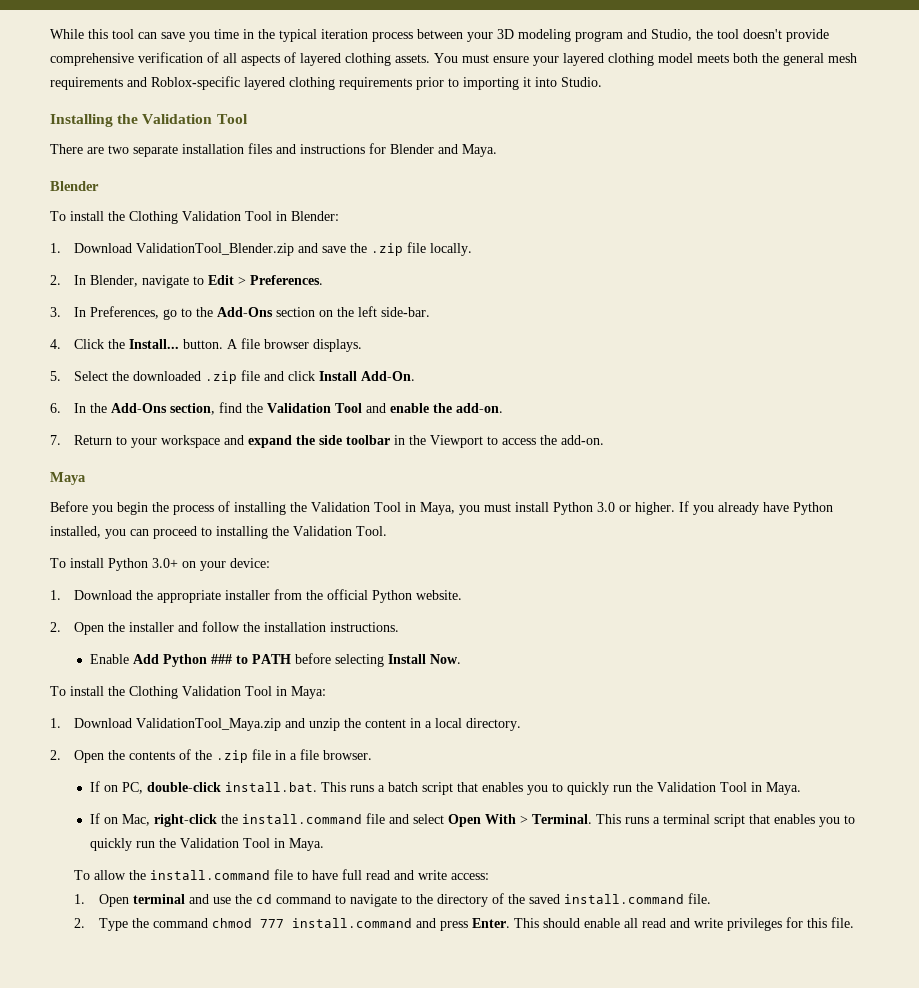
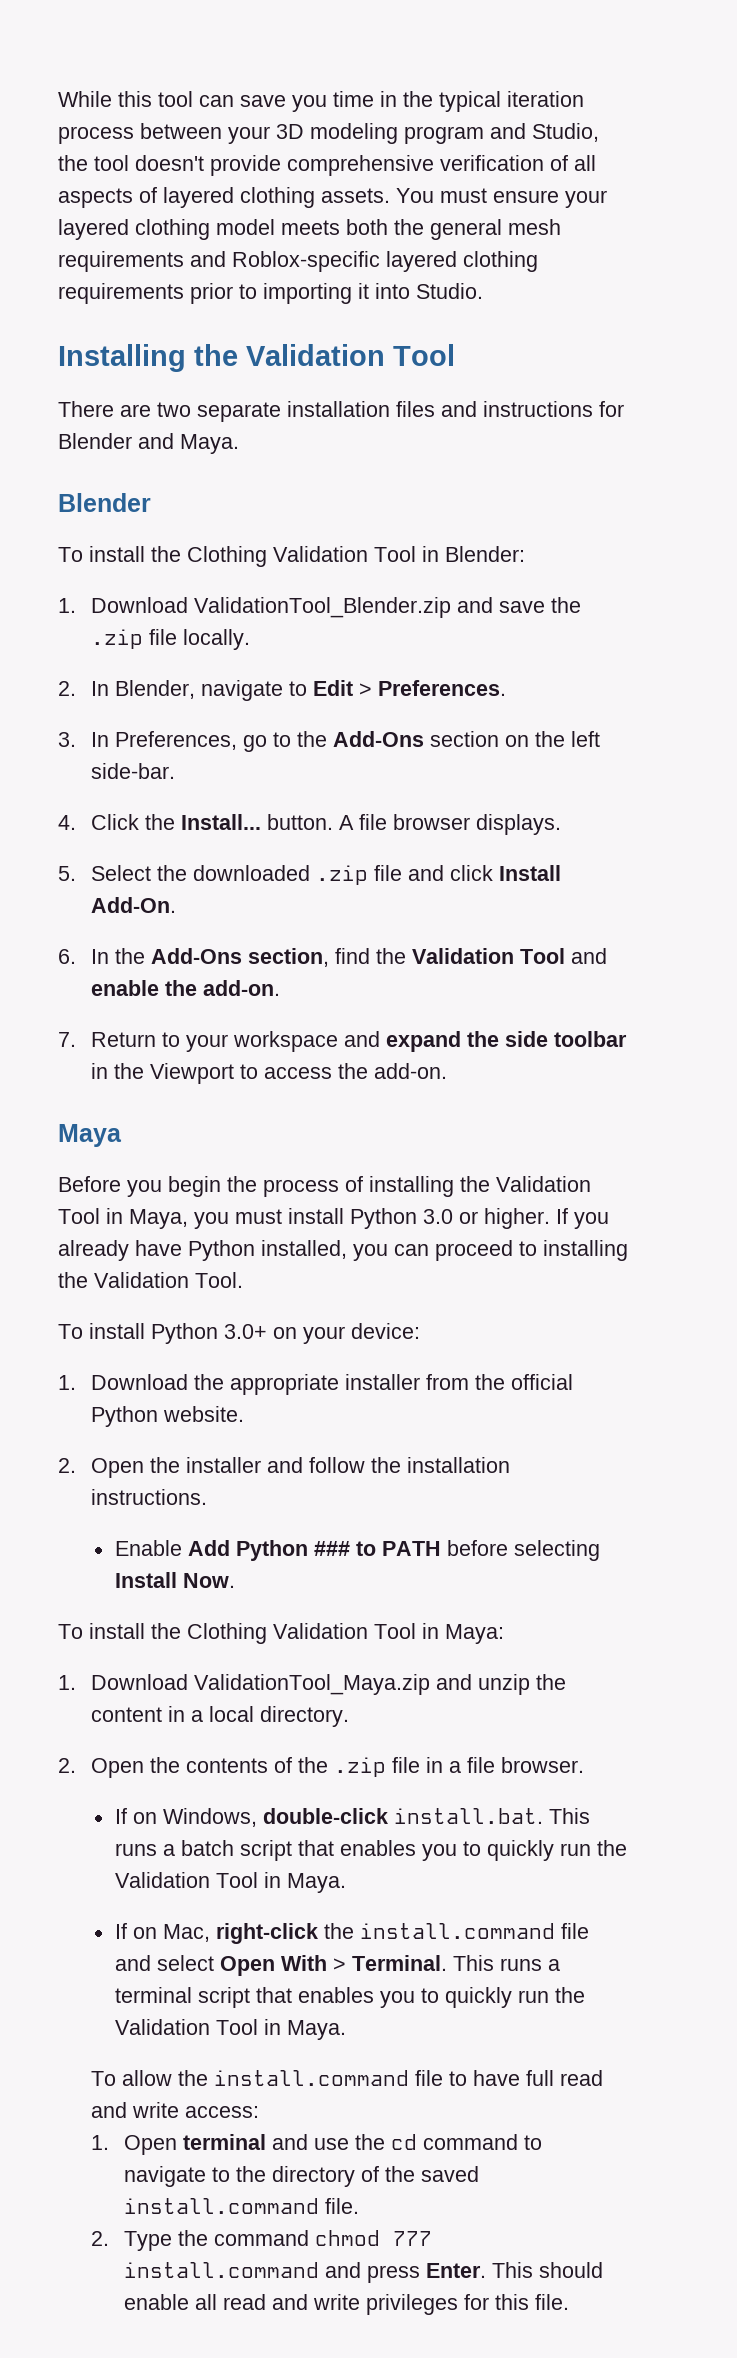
[121,782,143,794] PC, -> [162,1808,257,1827] Windows,

